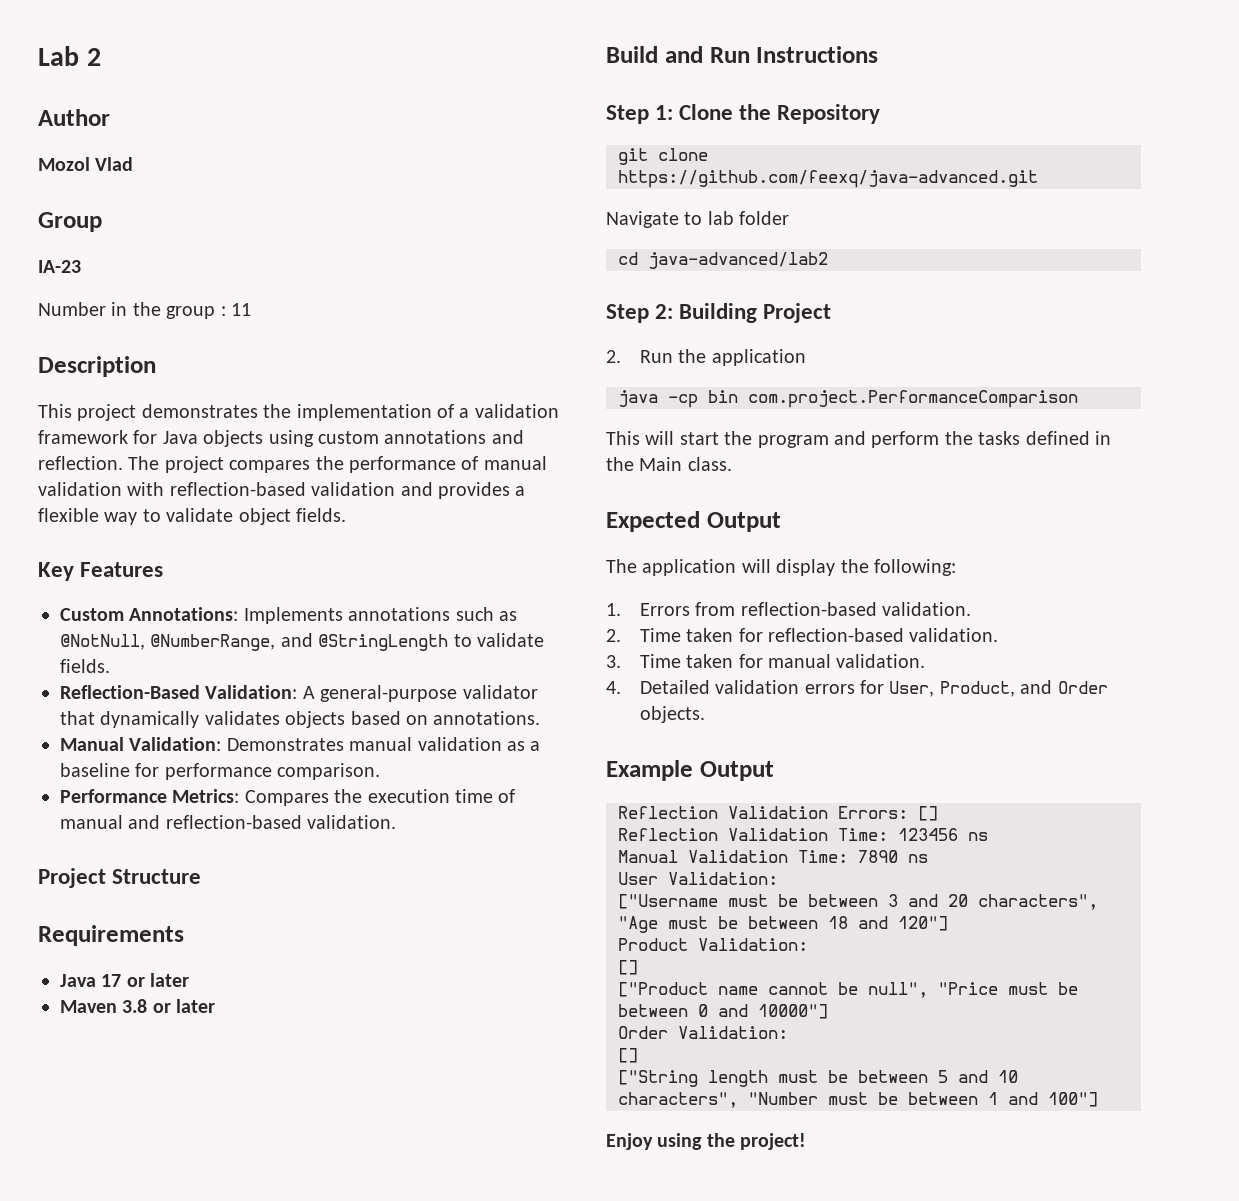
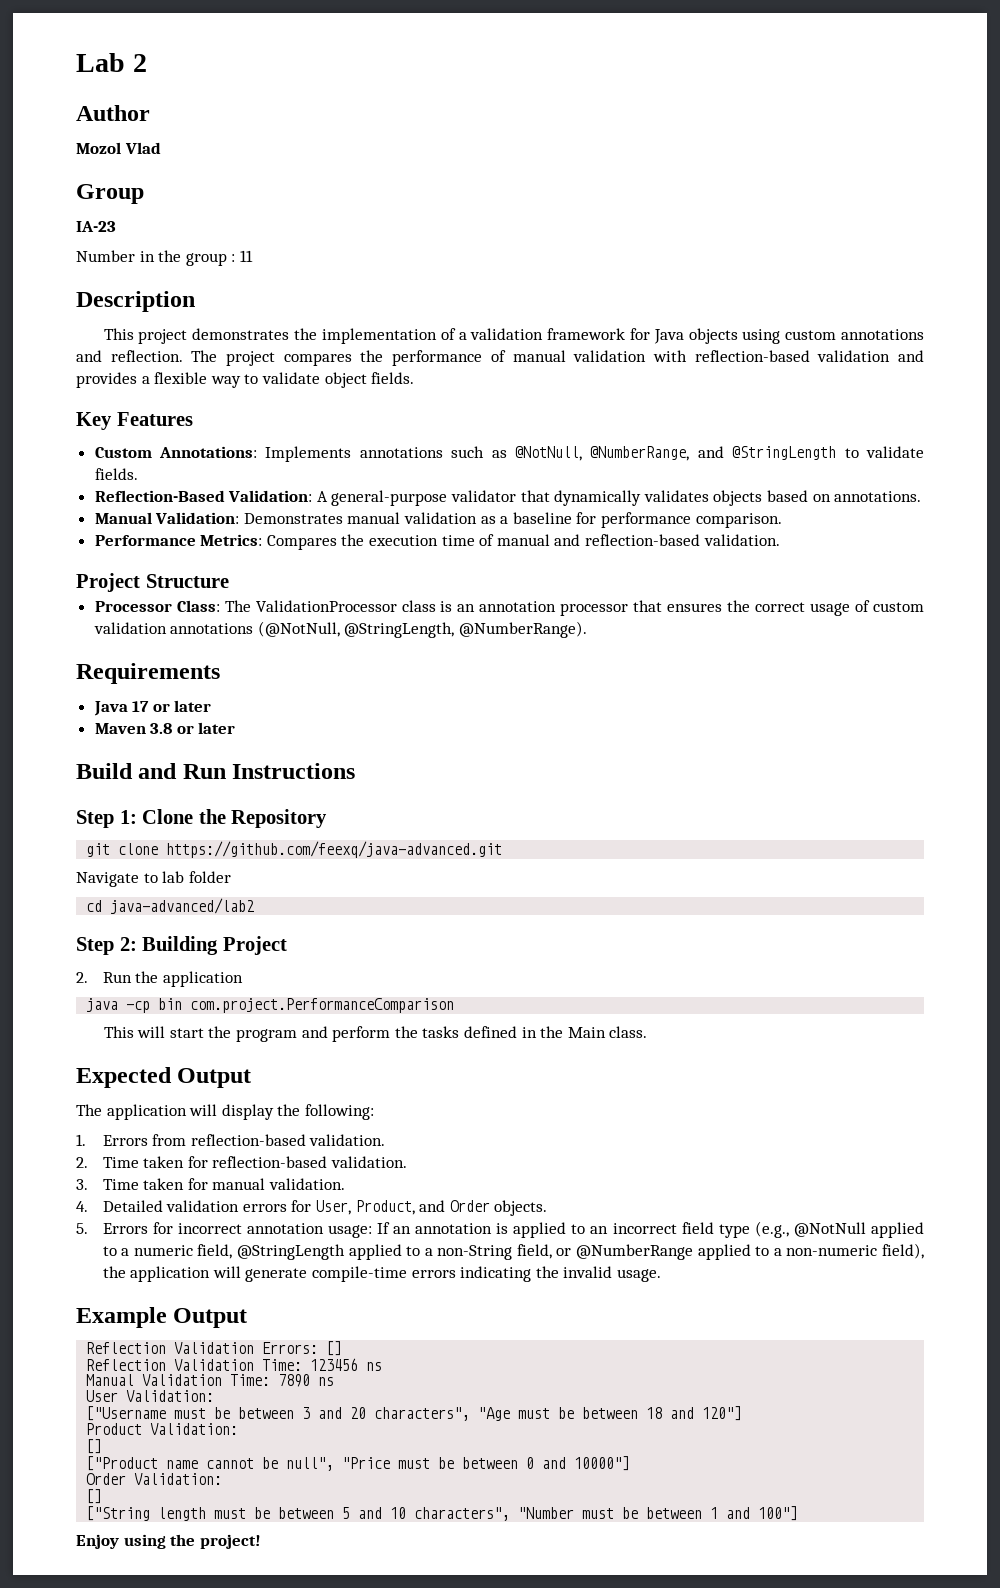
(202, 876) none -> [94,600,925,616] [93,621,588,638] // Processor Class: The ValidationProcessor class is an annotation processor that ensures the correct usage of custom validation annotations (@NotNull, @StringLength, @NumberRange).
(705, 714) none -> [76,1221,924,1238] [102,1243,925,1260] [102,1266,661,1282] // 5. Errors for incorrect annotation usage: If an annotation is applied to an incorrect field type (e.g., @NotNull applied to a numeric field, @StringLength applied to a non-String field, or @NumberRange applied to a non-numeric field), the application will generate compile-time errors indicating the invalid usage.

